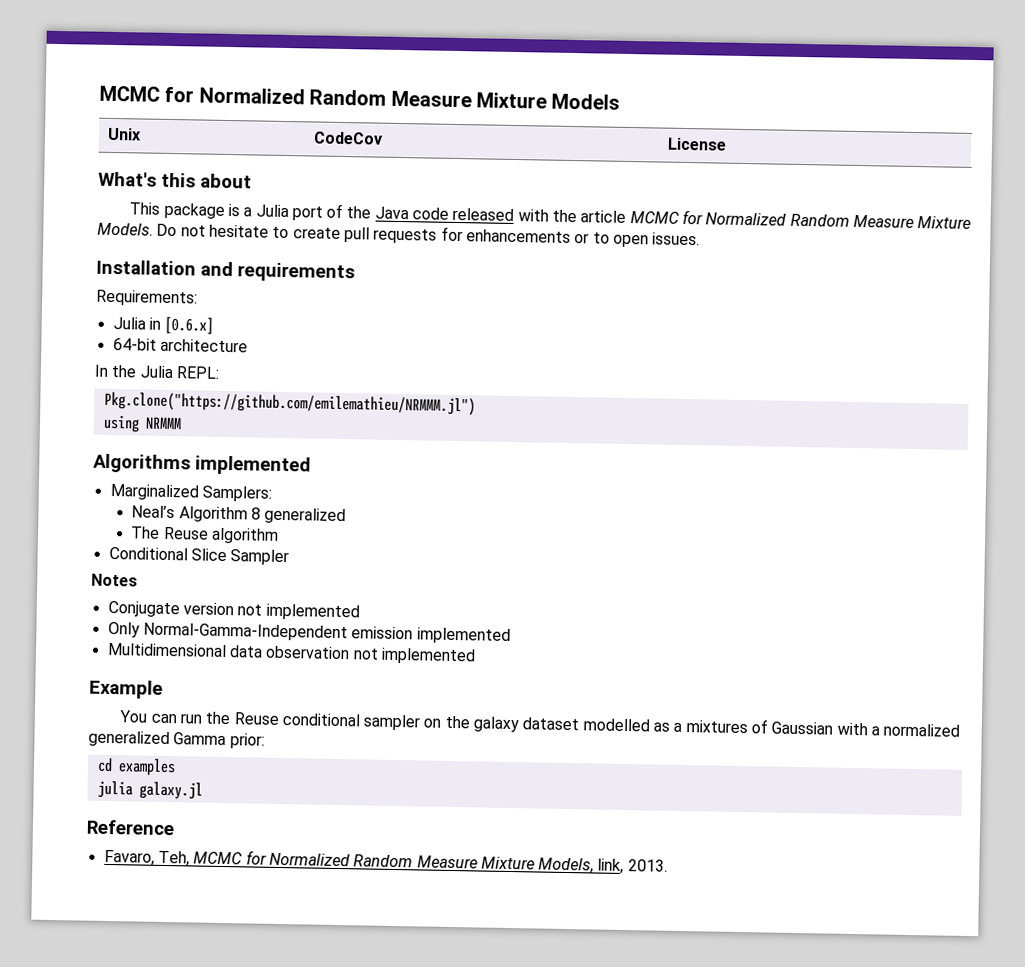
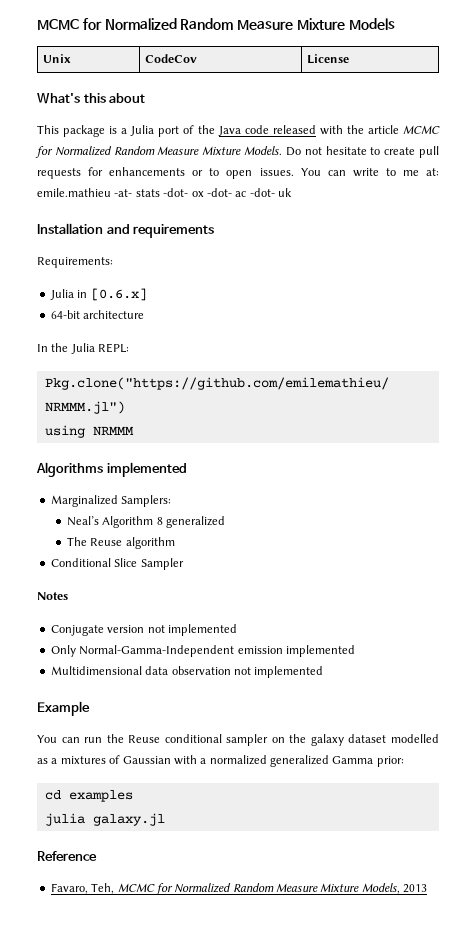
(701, 239) none -> [300,168,439,177] [37,188,292,197] You can write to me at: emile.mathieu -at- stats -dot- ox -dot- ac -dot- uk
[597,858,668,875] link, 2013. -> [403,884,428,893] 2013

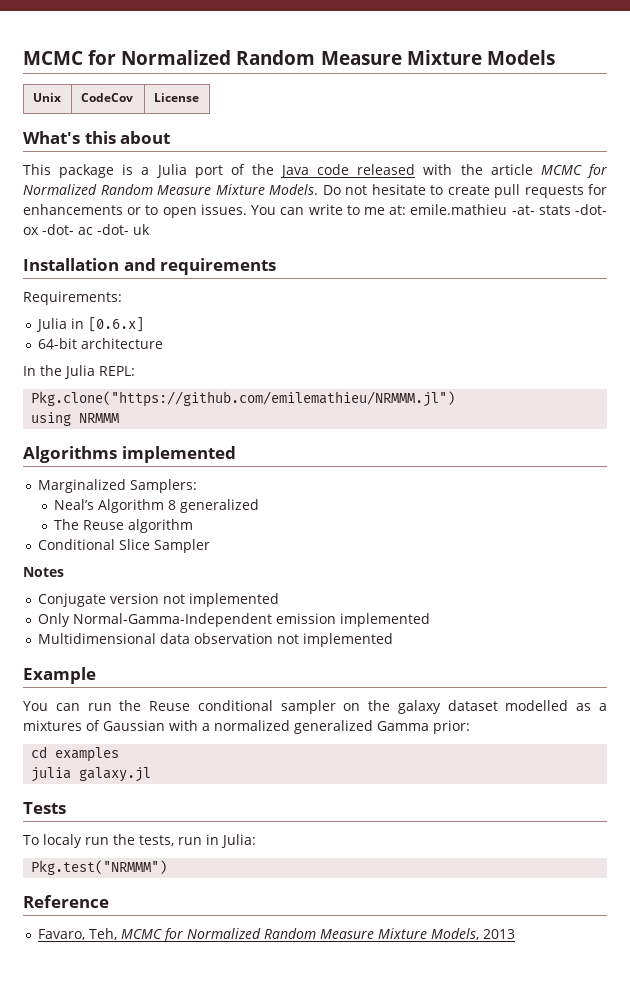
(165, 819) none -> [23,802,66,814] [23,834,256,848] [31,860,168,875] // Tests // To localy run the tests, run in Julia: // Pkg.test("NRMMM")

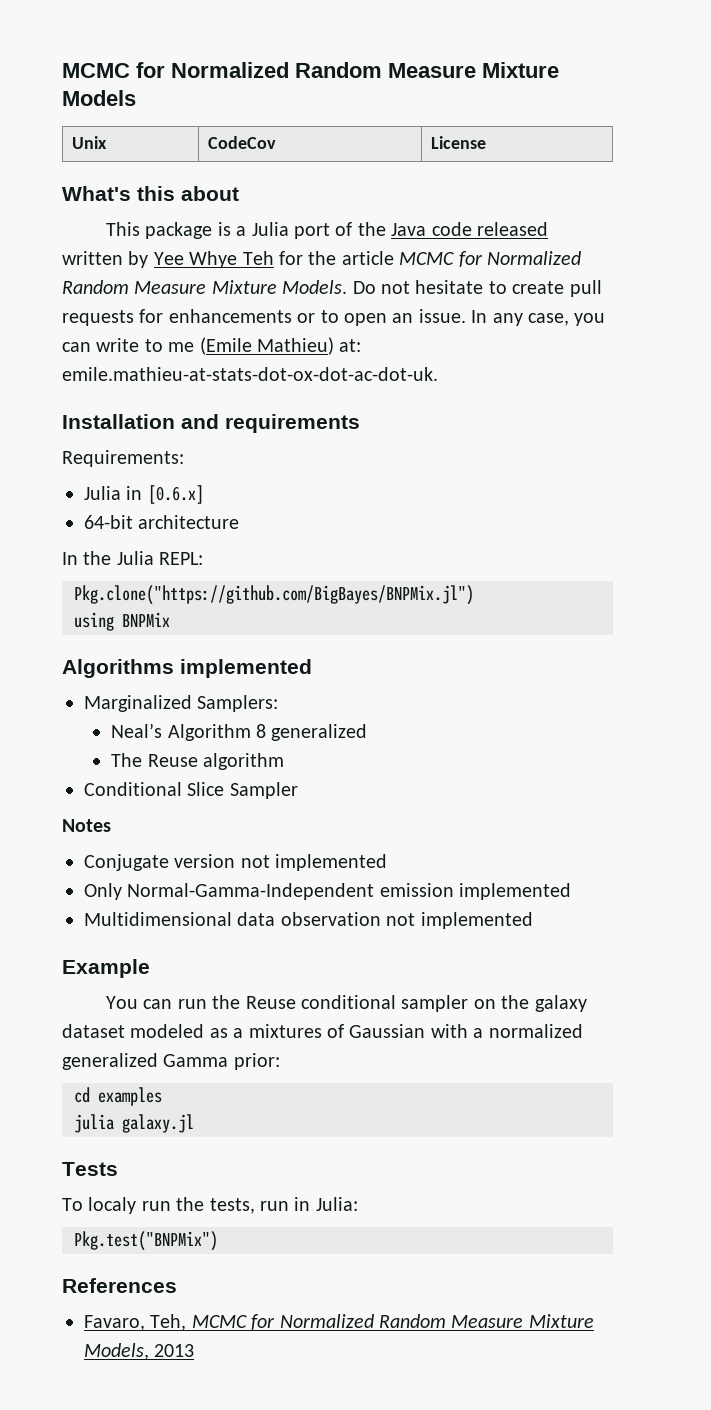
[423,164,453,175] with -> [62,251,303,268] written by Yee Whye Teh for
[200,204,607,215] [23,224,150,235] issues. You can write to me at: emile.mathieu -at- stats -dot- ox -dot- ac -dot- uk -> [392,309,606,326] [62,337,362,355] [62,367,438,381] an issue. In any case, you can write to me (Emile Mathieu) at: emile.mathieu-at-stats-dot-ox-dot-ac-dot-uk.
[31,391,456,407] Pkg.clone("https://github.com/emilemathieu/NRMMM.jl") -> [74,585,474,605] Pkg.clone("https://github.com/BigBayes/BNPMix.jl")
[79,413,120,423] NRMMM -> [122,612,170,627] BNPMix
[505,700,569,711] modelled -> [130,1024,205,1038] modeled
[31,860,168,875] [23,895,109,908] Pkg.test("NRMMM") // Reference -> [74,1231,218,1251] [62,1278,177,1293] Pkg.test("BNPMix") // References

